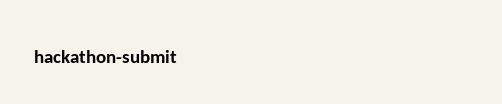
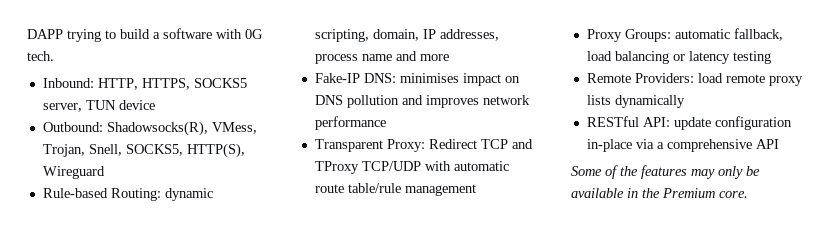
[34,50,177,63] hackathon-submit -> [27,28,263,42] [27,51,54,61] [42,78,247,90] [42,100,155,112] [42,121,257,136] [42,143,245,158] [42,166,105,179] [42,188,213,201] [314,29,499,42] [314,51,449,64] [314,73,520,86] [314,95,530,108] [314,116,386,130] [314,139,533,152] [314,161,509,174] [314,183,476,196] [586,28,783,42] [586,51,771,64] [586,73,803,86] [586,95,685,108] [586,116,792,130] [586,139,779,152] [571,165,760,179] [571,188,748,198] DAPP trying to build a software with 0G tech. // Inbound: HTTP, HTTPS, SOCKS5 server, TUN device // Outbound: Shadowsocks(R), VMess, Trojan, Snell, SOCKS5, HTTP(S), Wireguard // Rule-based Routing: dynamic scripting, domain, IP addresses, process name and more // Fake-IP DNS: minimises impact on DNS pollution and improves network performance // Transparent Proxy: Redirect TCP and TProxy TCP/UDP with automatic route table/rule management // Proxy Groups: automatic fallback, load balancing or latency testing // Remote Providers: load remote proxy lists dynamically // RESTful API: update configuration in-place via a comprehensive API // Some of the features may only be available in the Premium core.

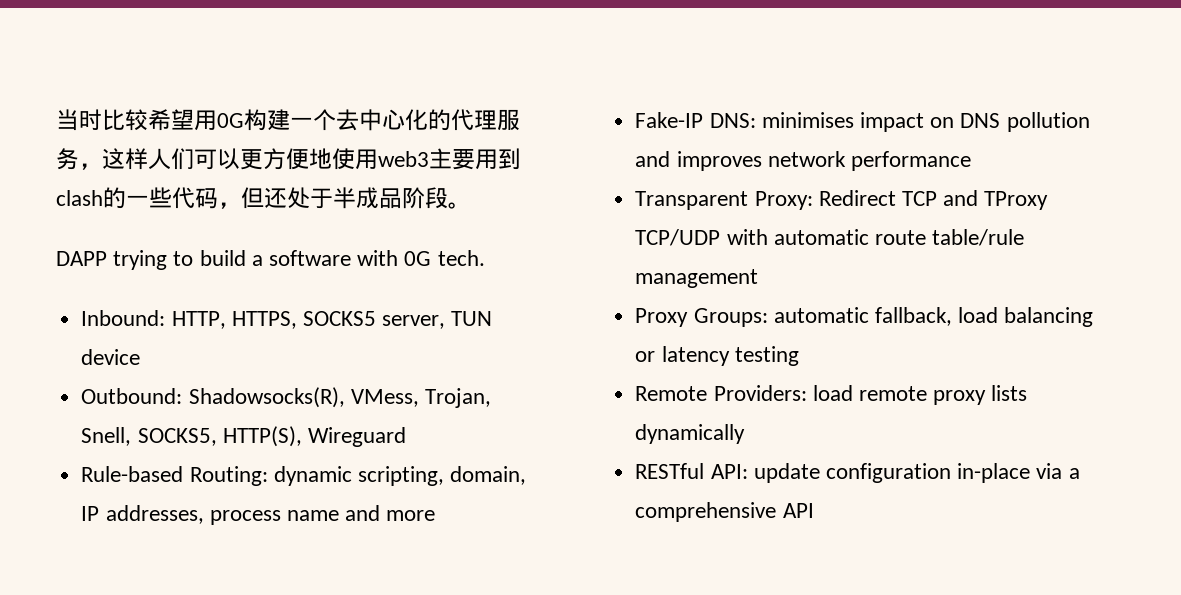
(27, 34) none -> [56,109,520,131] [56,148,521,170] [56,187,471,209] 当时比较希望用0G构建一个去中心化的代理服务，这样人们可以更方便地使用web3主要用到clash的一些代码，但还处于半成品阶段。 //
[571,165,760,179] [571,188,748,198] // Some of the features may only be available in the Premium core. -> (814, 510) none

